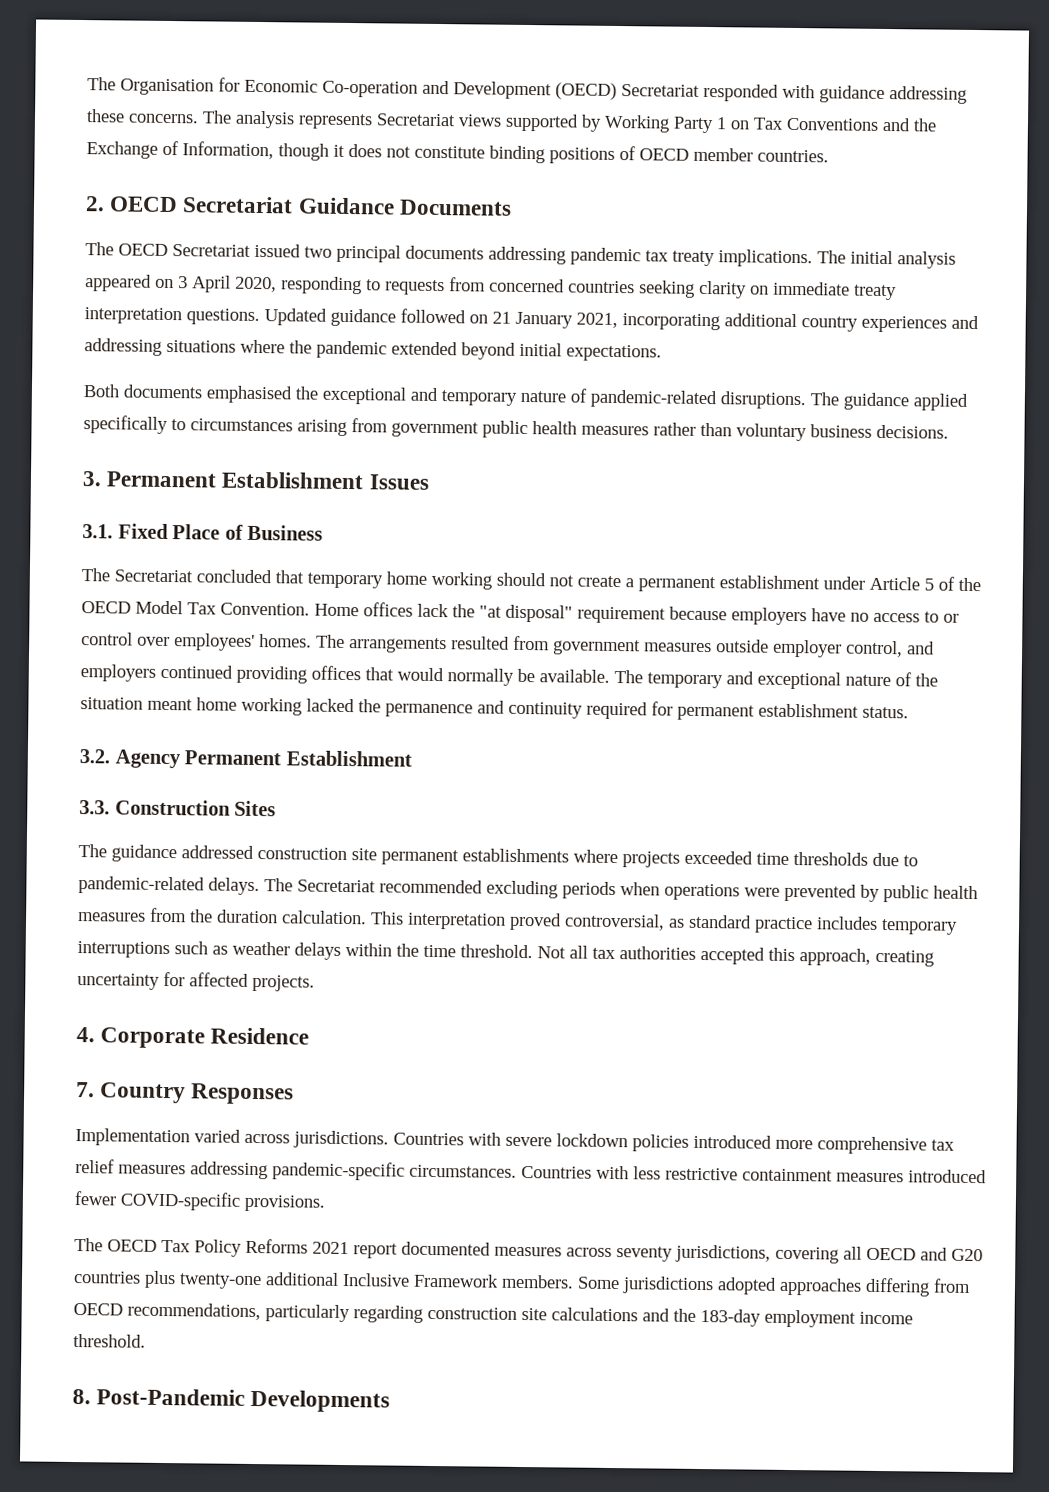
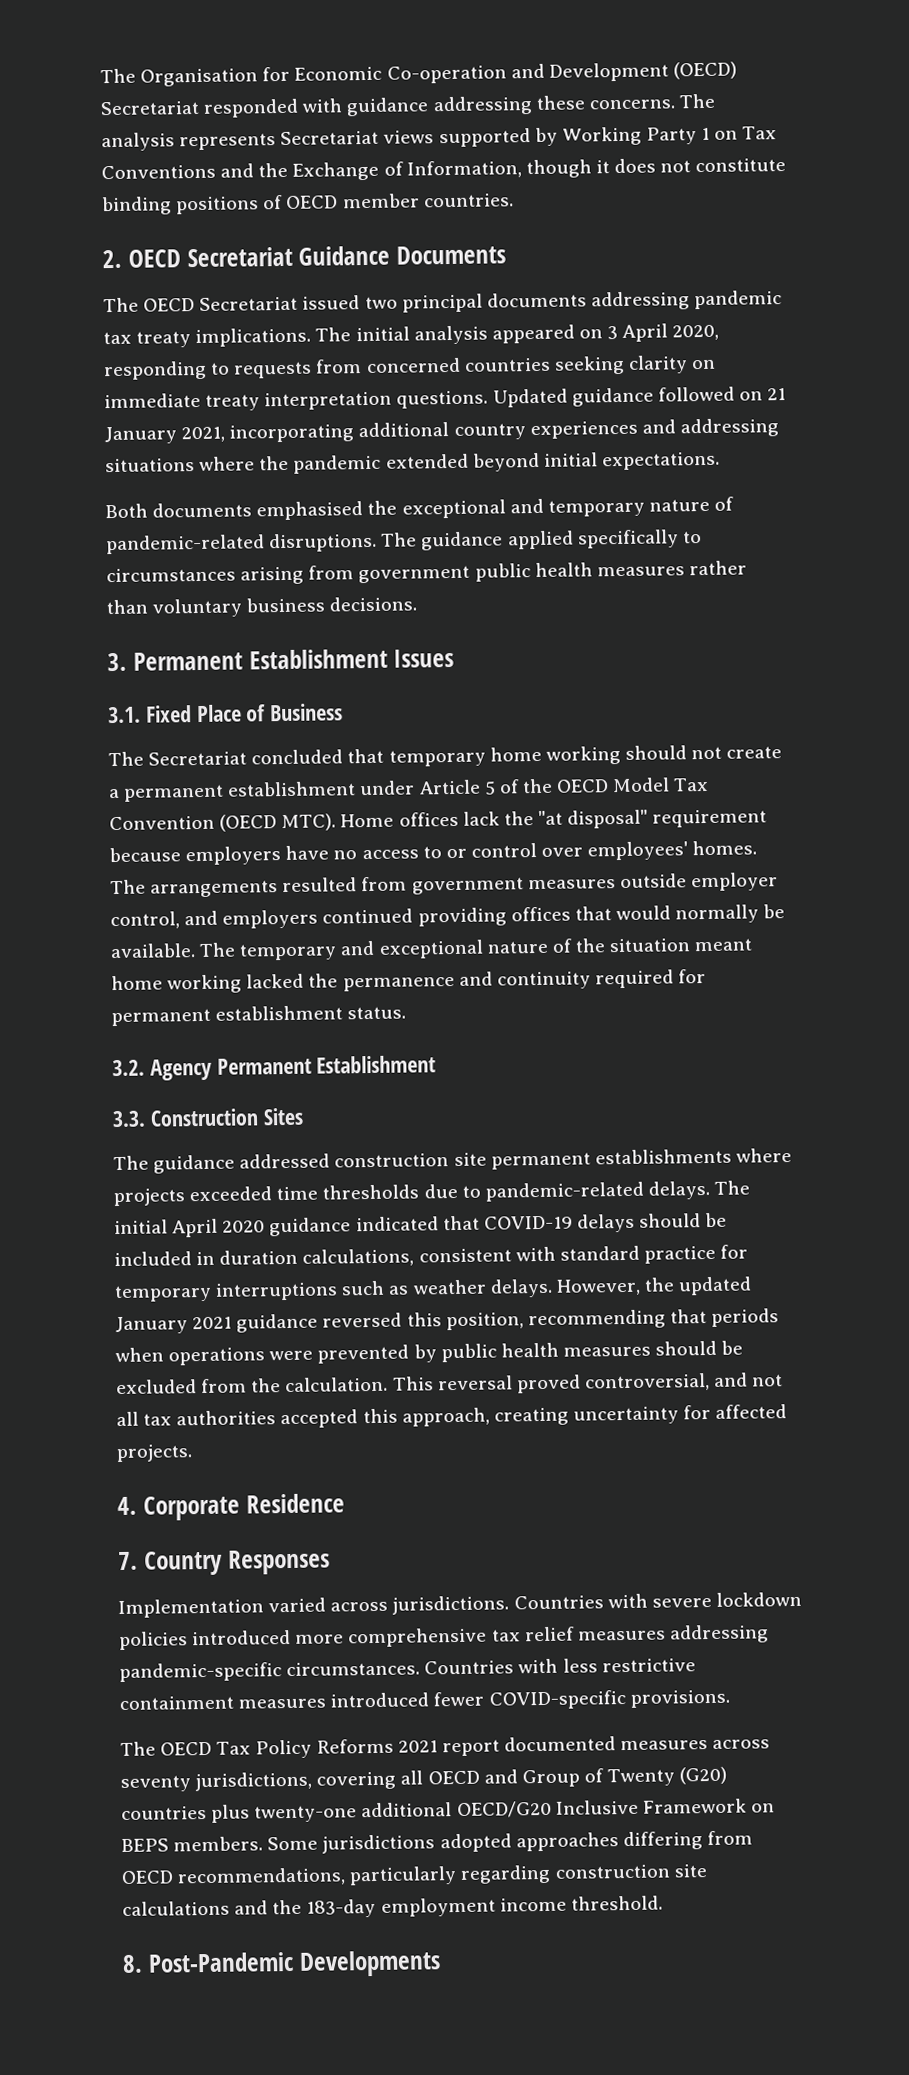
[220,602,310,616] Convention. -> [109,813,337,832] Convention (OECD MTC).
[297,879,558,899] Secretariat recommended excluding -> [114,1212,728,1238] [114,1244,749,1267] [114,1276,753,1303] [115,1309,707,1335] initial April 2020 guidance indicated that COVID-19 delays should be included in duration calculations, consistent with standard practice for temporary interruptions such as weather delays. However, the updated January 2021 guidance reversed this position, recommending that
(146, 917) none -> [655,1340,744,1356] [116,1379,197,1395] should be excluded
[217,909,278,924] duration -> (282, 1385) none
[407,912,506,930] interpretation -> [437,1375,513,1391] reversal
[668,914,958,935] [77,941,566,960] as standard practice includes temporary interruptions such as weather delays within the time threshold. Not -> [713,1372,784,1387] and not
[951,1248,983,1262] G20 -> [521,1766,728,1788] Group of Twenty (G20)
(339, 1279) none -> [456,1800,552,1819] OECD/G20
(499, 1280) none -> [750,1803,775,1813] [121,1838,169,1853] on BEPS

